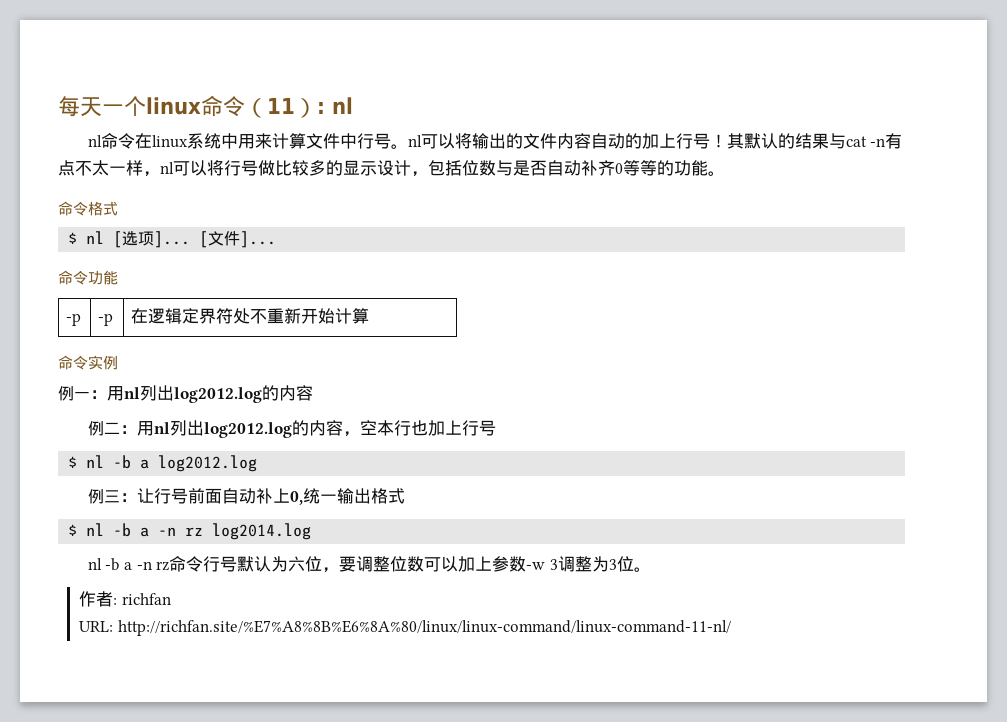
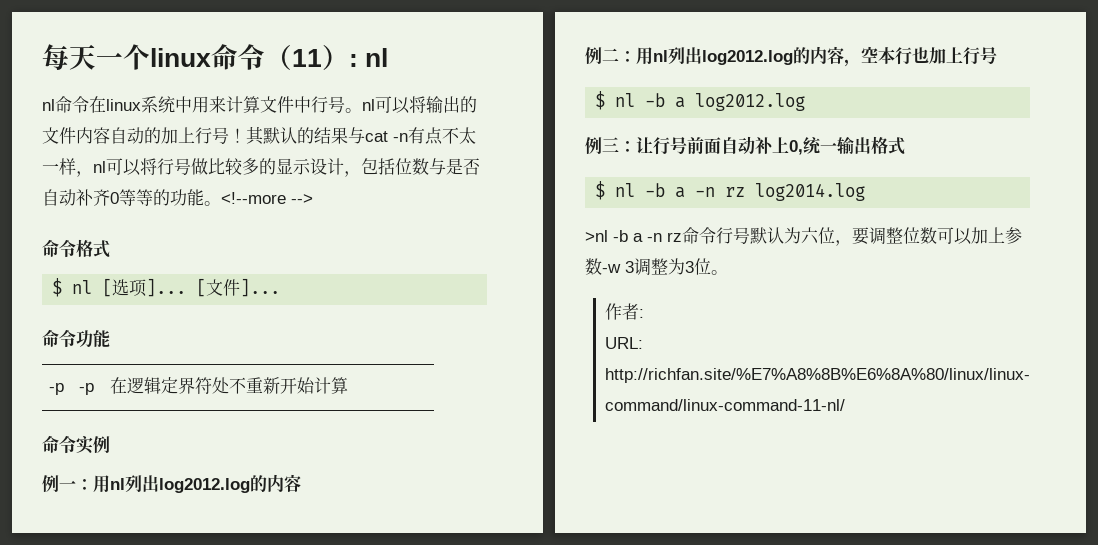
(725, 173) none -> [221,192,313,204] <!--more -->
[87,558,102,570] nl -> [585,230,608,242] >nl
[121,593,171,605] richfan -> (644, 313) none

